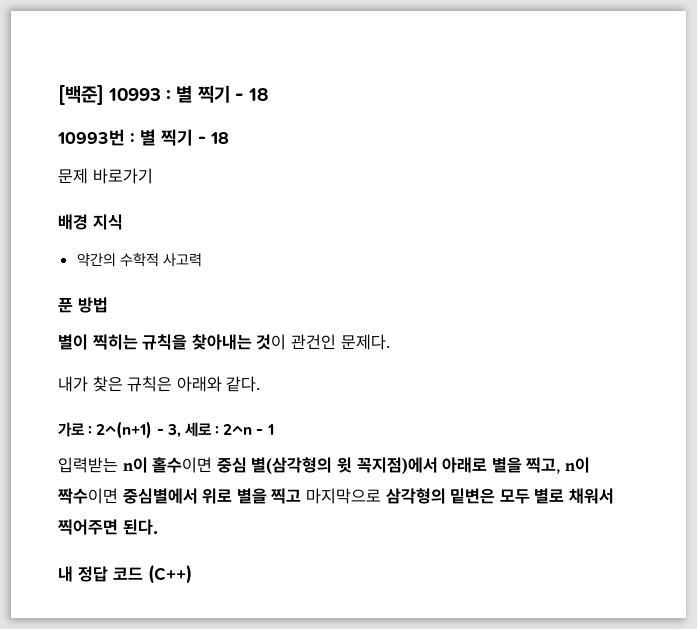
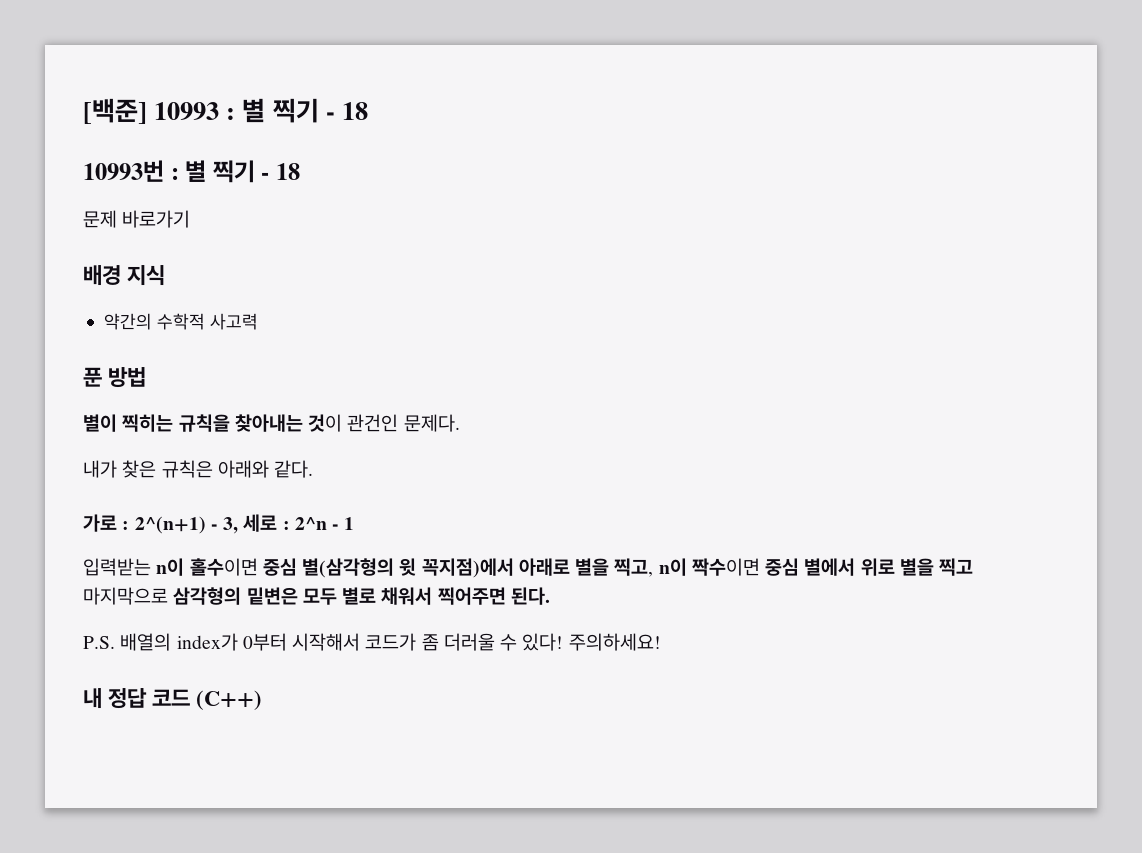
[122,488,198,504] 중심별에서 -> [765,558,856,576] 중심 별에서
(158, 527) none -> [83,633,661,651] // P.S. 배열의 index가 0부터 시작해서 코드가 좀 더러울 수 있다! 주의하세요!

